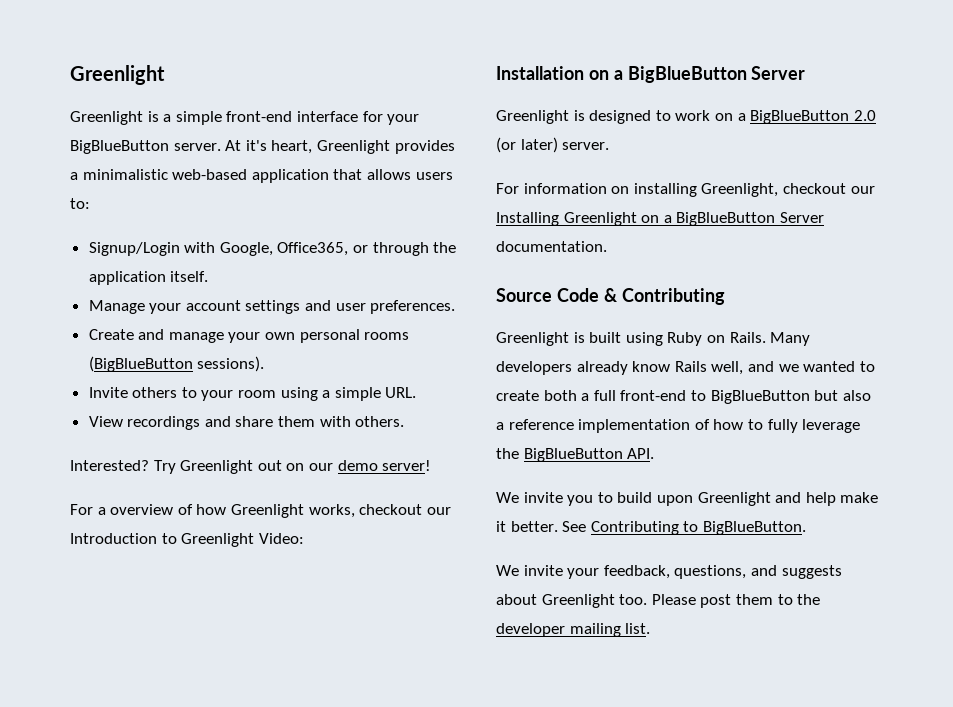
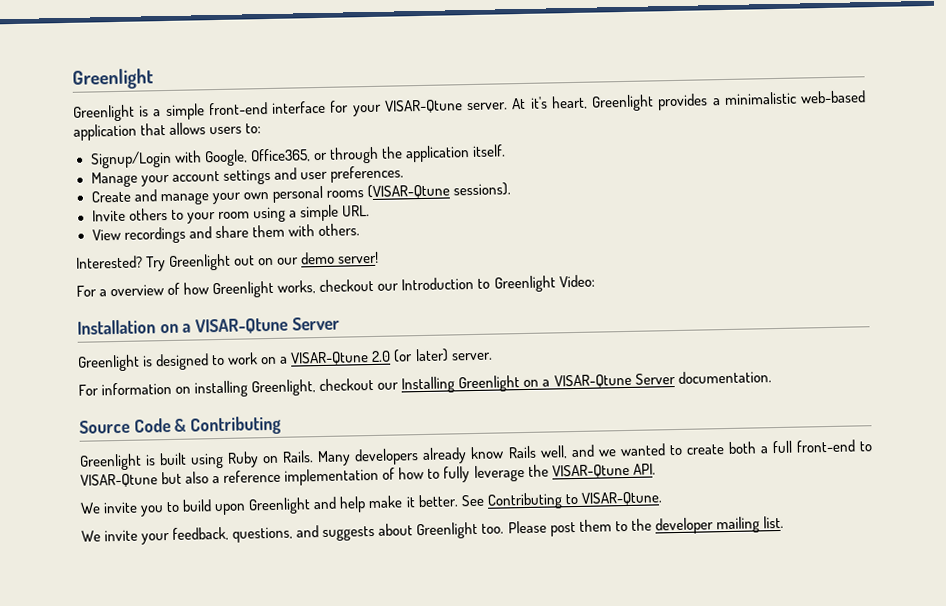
[70,140,169,154] BigBlueButton -> [383,99,463,114] VISAR-Qtune
[88,356,193,372] (BigBlueButton -> [366,183,450,200] (VISAR-Qtune
[627,66,747,83] BigBlueButton -> [195,317,289,335] VISAR-Qtune
[750,110,850,124] BigBlueButton -> [290,351,370,366] VISAR-Qtune
[676,212,776,226] BigBlueButton -> [553,373,632,389] VISAR-Qtune
[710,390,810,404] BigBlueButton -> [80,473,158,488] VISAR-Qtune
[523,448,623,462] BigBlueButton -> [551,463,630,479] VISAR-Qtune
[702,521,806,535] BigBlueButton. -> [580,491,663,506] VISAR-Qtune.

